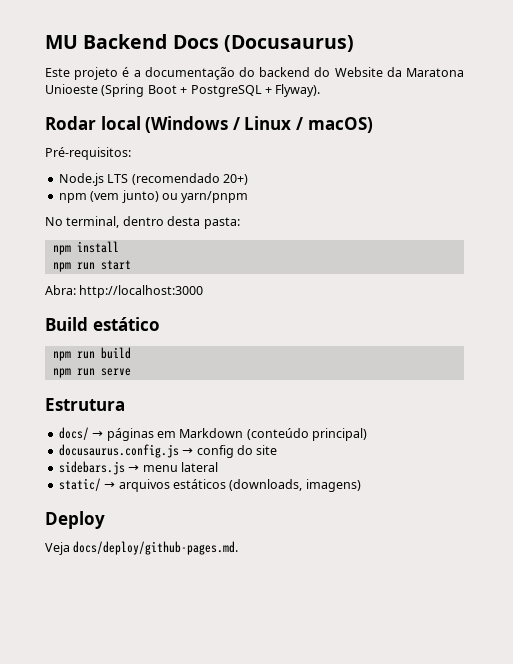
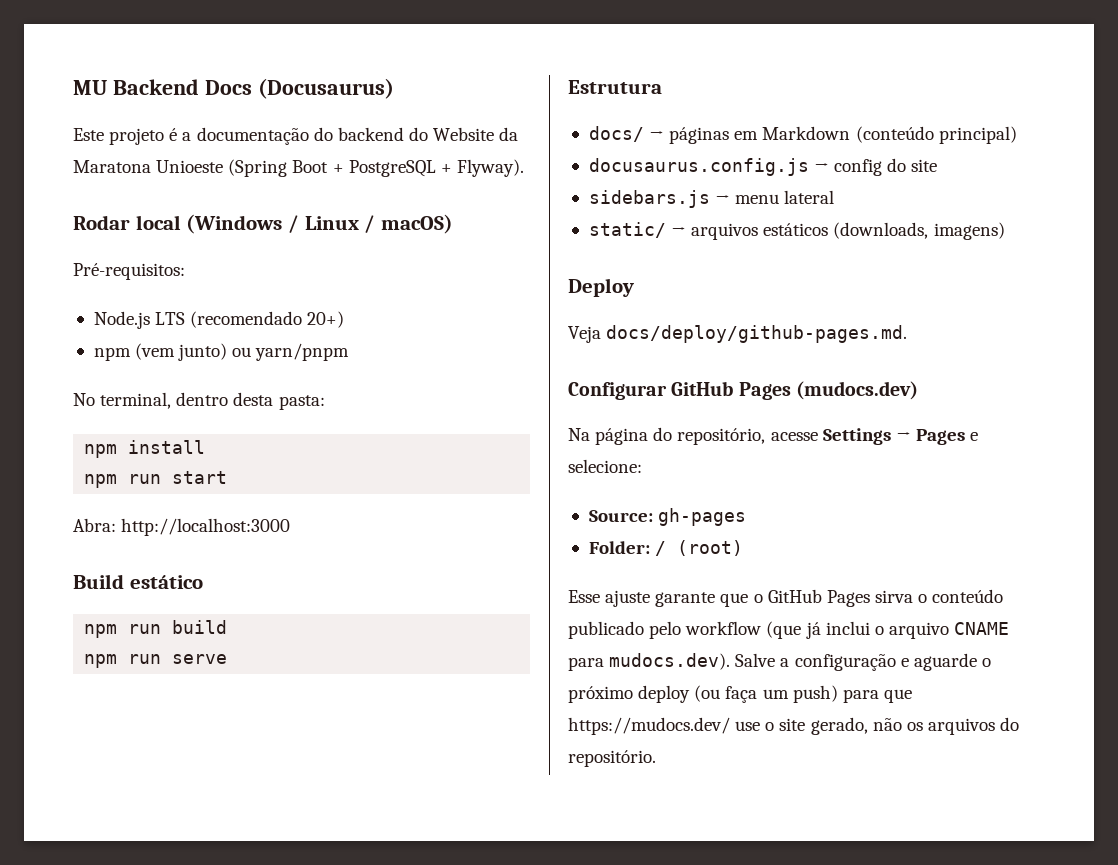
(239, 548) none -> [568,381,919,400] [568,427,979,445] [568,459,642,473] [588,508,747,526] [588,540,744,556] [568,589,1004,607] [568,621,1010,639] [568,653,991,671] [568,685,912,703] [568,717,1020,735] [568,750,656,767] // Configurar GitHub Pages (mudocs.dev) // Na página do repositório, acesse Settings → Pages e selecione: // Source: gh-pages // Folder: / (root) // Esse ajuste garante que o GitHub Pages sirva o conteúdo publicado pelo workflow (que já inclui o arquivo CNAME para mudocs.dev). Salve a configuração e aguarde o próximo deploy (ou faça um push) para que https://mudocs.dev/ use o site gerado, não os arquivos do repositório.

